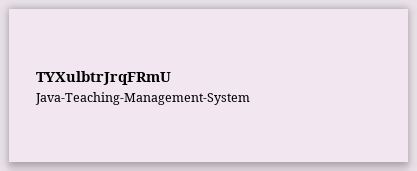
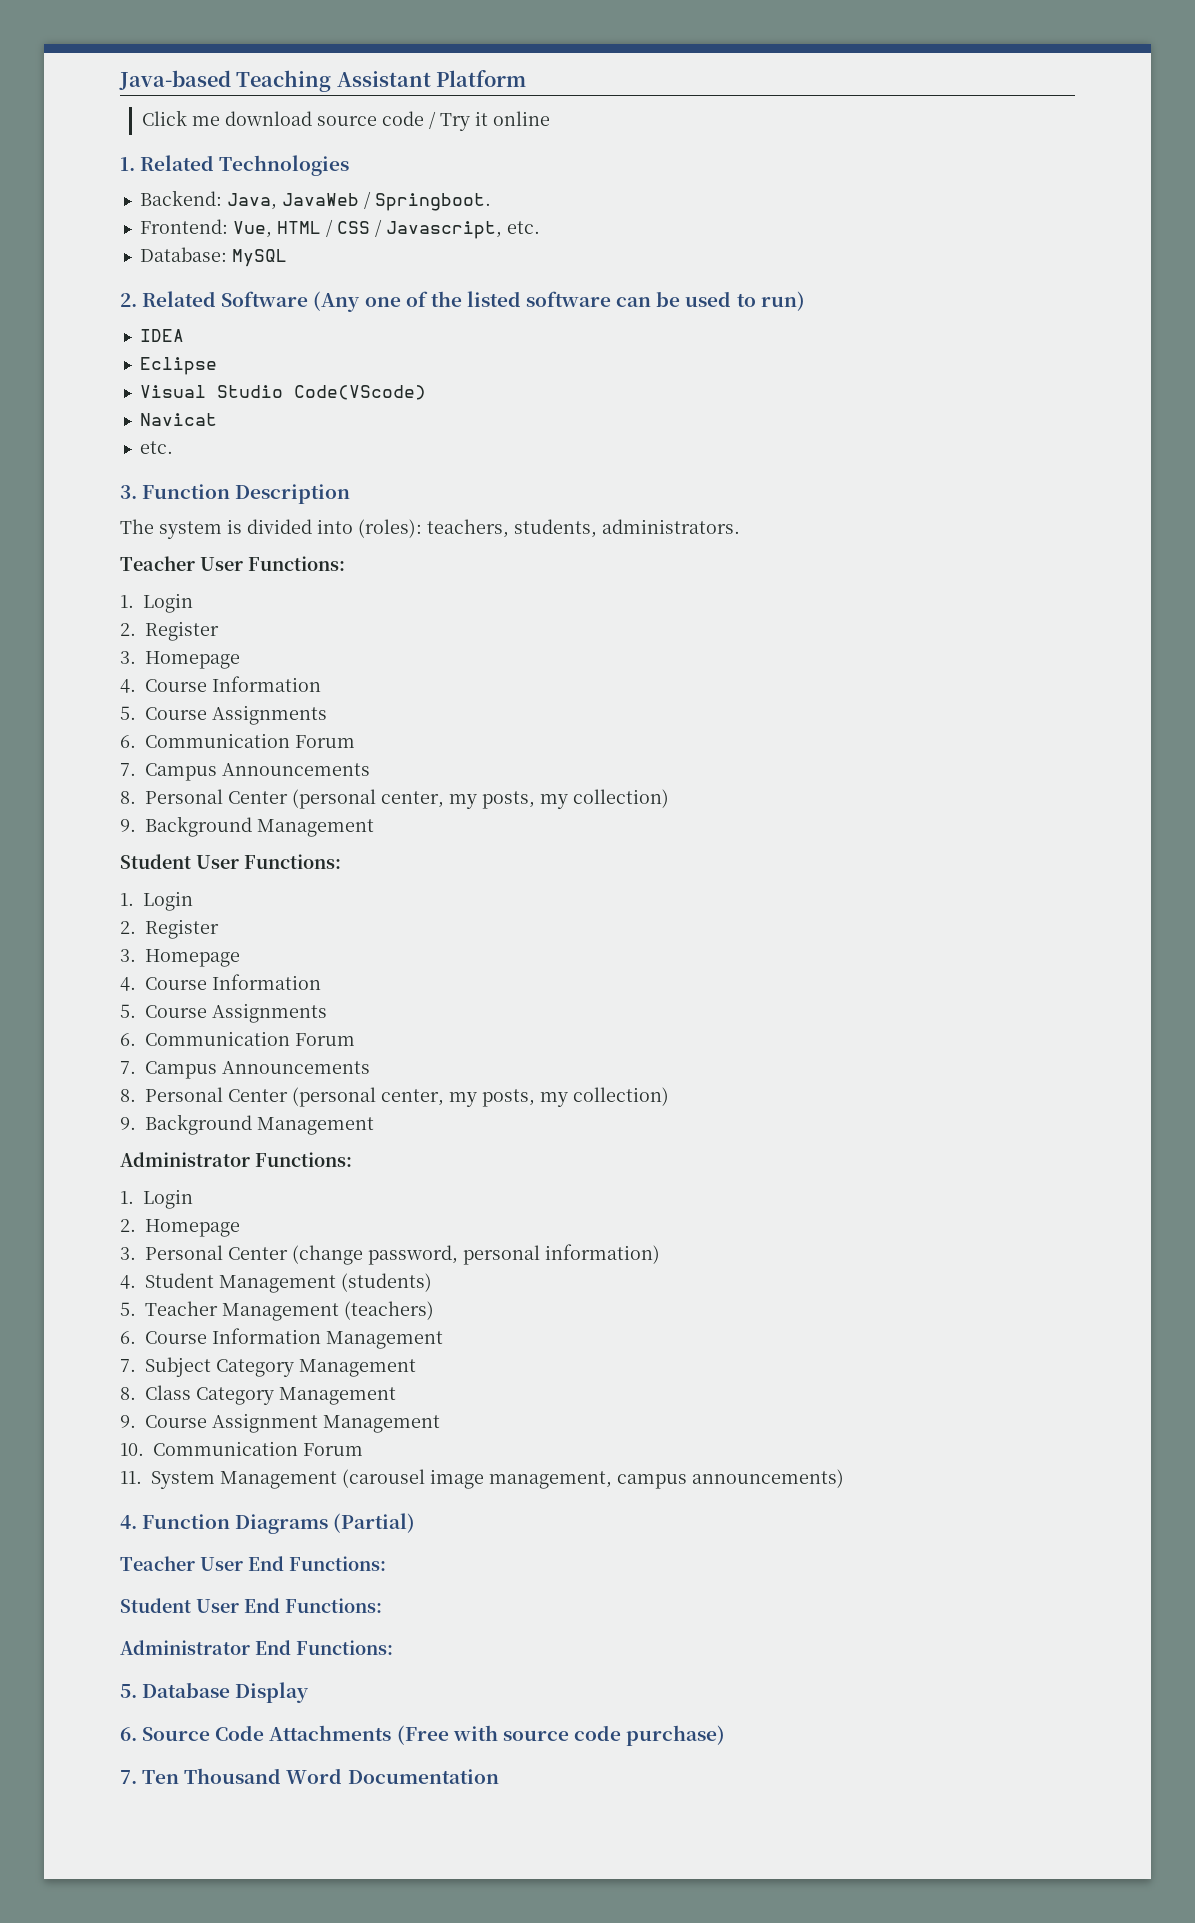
[36,71,171,85] [35,92,250,105] TYXulbtrJrqFRmU // Java-Teaching-Management-System -> [119,70,527,92] [141,110,550,131] [120,155,350,176] [139,190,491,211] [139,219,540,239] [139,247,287,267] [120,291,805,312] [139,329,184,342] [139,357,217,375] [139,385,426,400] [139,413,217,426] [139,441,173,454] [120,484,351,504] [120,519,740,539] [120,556,345,571] [120,593,193,613] [120,621,219,641] [120,651,240,669] [120,676,321,693] [120,705,327,725] [120,733,355,748] [120,763,370,781] [120,789,669,809] [120,816,374,837] [120,854,341,869] [120,891,193,911] [120,919,219,939] [120,949,240,967] [120,974,321,991] [120,1003,327,1023] [120,1031,355,1046] [120,1061,370,1079] [120,1087,669,1107] [120,1114,374,1135] [120,1152,352,1167] [120,1189,193,1209] [120,1219,240,1237] [120,1244,660,1265] [120,1273,432,1293] [120,1301,434,1321] [120,1328,443,1349] [120,1357,416,1377] [120,1385,396,1405] [120,1413,440,1433] [120,1441,363,1456] [120,1469,844,1489] [120,1513,416,1534] [120,1556,386,1571] [120,1598,382,1613] [120,1640,393,1655] [120,1682,310,1703] [120,1725,726,1746] [120,1768,499,1784] Java-based Teaching Assistant Platform // Click me download source code / Try it online // 1. Related Technologies // Backend: Java, JavaWeb / Springboot. // Frontend: Vue, HTML / CSS / Javascript, etc. // Database: MySQL // 2. Related Software (Any one of the listed software can be used to run) // IDEA // Eclipse // Visual Studio Code(VScode) // Navicat // etc. // 3. Function Description // The system is divided into (roles): teachers, students, administrators. // Teacher User Functions: // 1. Login // 2. Register // 3. Homepage // 4. Course Information // 5. Course Assignments // 6. Communication Forum // 7. Campus Announcements // 8. Personal Center (personal center, my posts, my collection) // 9. Background Management // Student User Functions: // 1. Login // 2. Register // 3. Homepage // 4. Course Information // 5. Course Assignments // 6. Communication Forum // 7. Campus Announcements // 8. Personal Center (personal center, my posts, my collection) // 9. Background Management // Administrator Functions: // 1. Login // 2. Homepage // 3. Personal Center (change password, personal information) // 4. Student Management (students) // 5. Teacher Management (teachers) // 6. Course Information Management // 7. Subject Category Management // 8. Class Category Management // 9. Course Assignment Management // 10. Communication Forum // 11. System Management (carousel image management, campus announcements) // 4. Function Diagrams (Partial) // Teacher User End Functions: // Student User End Functions: // Administrator End Functions: // 5. Database Display // 6. Source Code Attachments (Free with source code purchase) // 7. Ten Thousand Word Documentation

